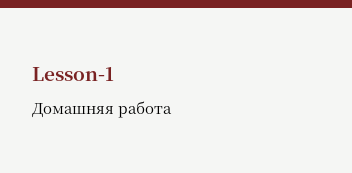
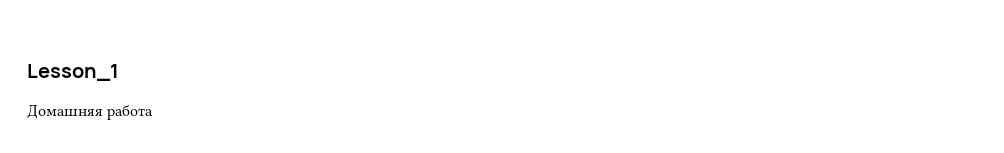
[32,67,114,81] Lesson-1 -> [27,64,119,81] Lesson_1

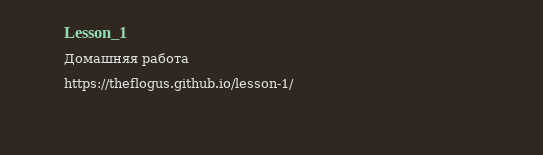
(154, 112) none -> [64,78,294,91] // https://theflogus.github.io/lesson-1/

